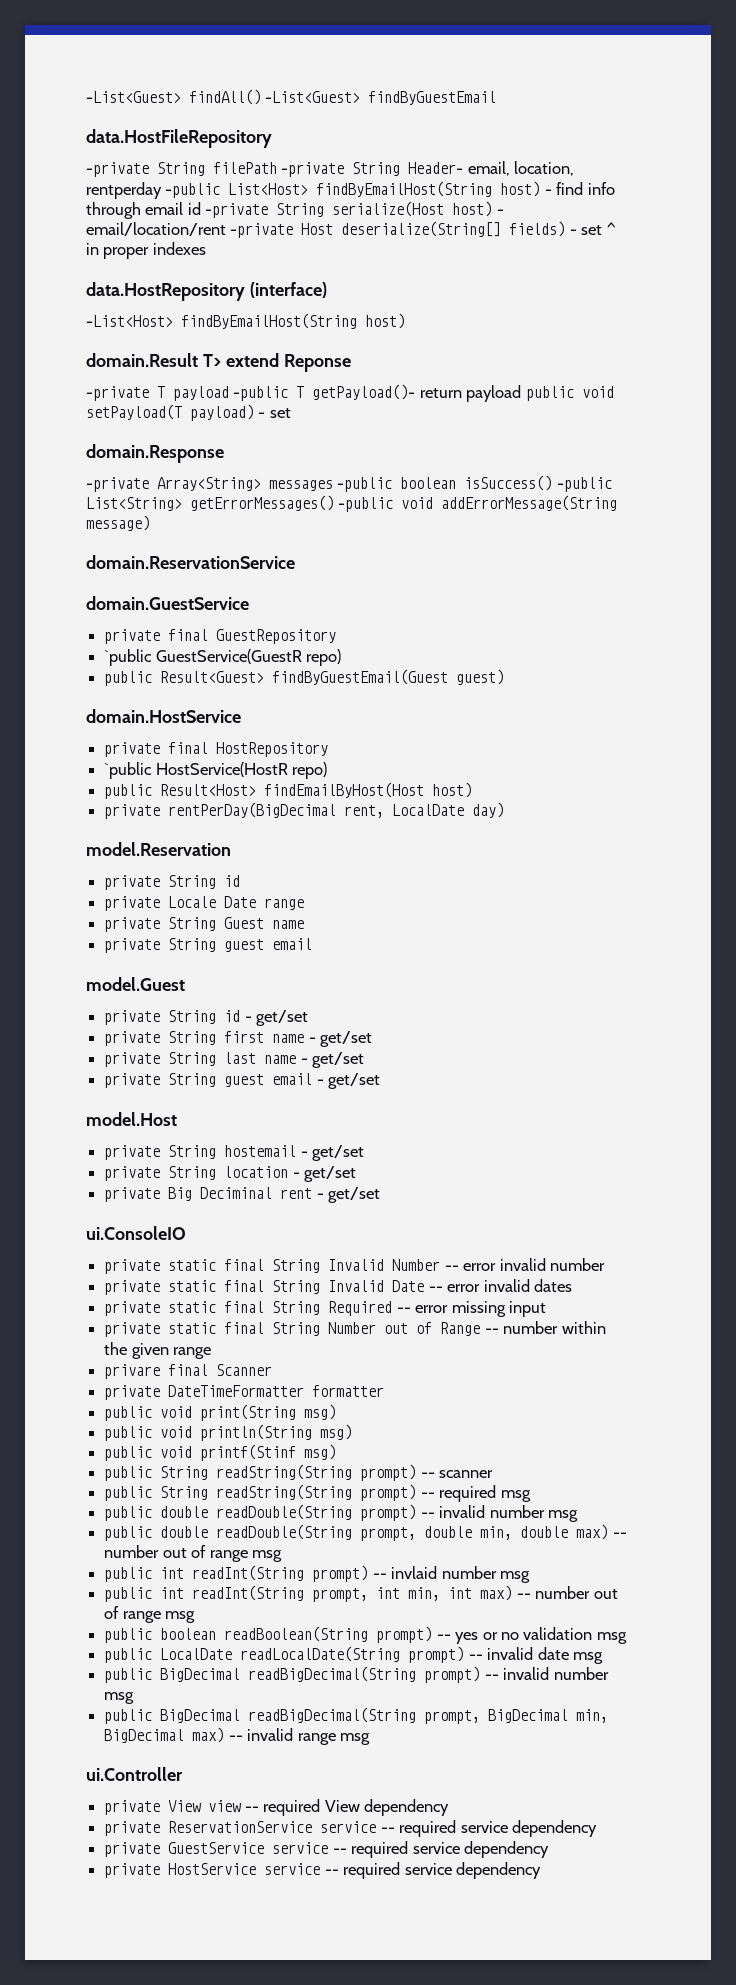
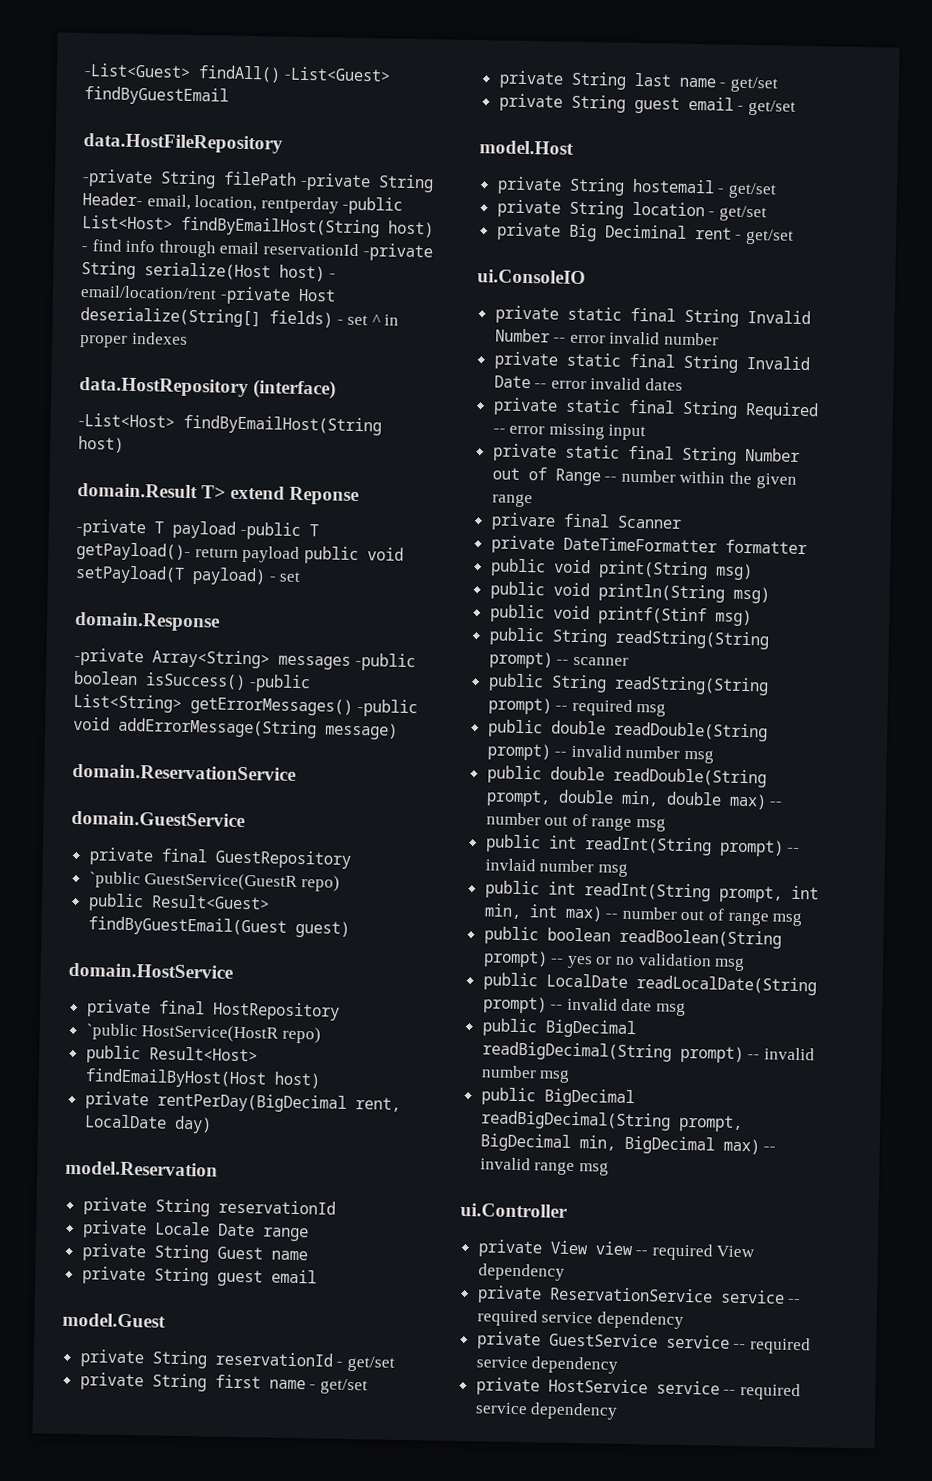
[187,202,201,215] id -> [262,242,359,256] reservationId
[224,875,241,887] id -> [217,1199,336,1215] reservationId
[224,1010,241,1022] id -> [214,1351,333,1367] reservationId

